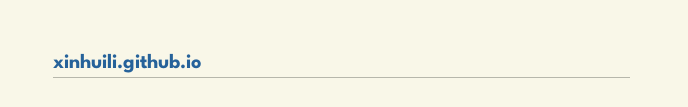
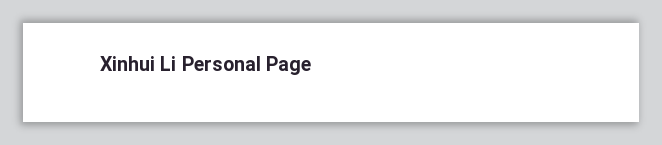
[53,53,202,73] xinhuili.github.io -> [100,56,311,75] Xinhui Li Personal Page

